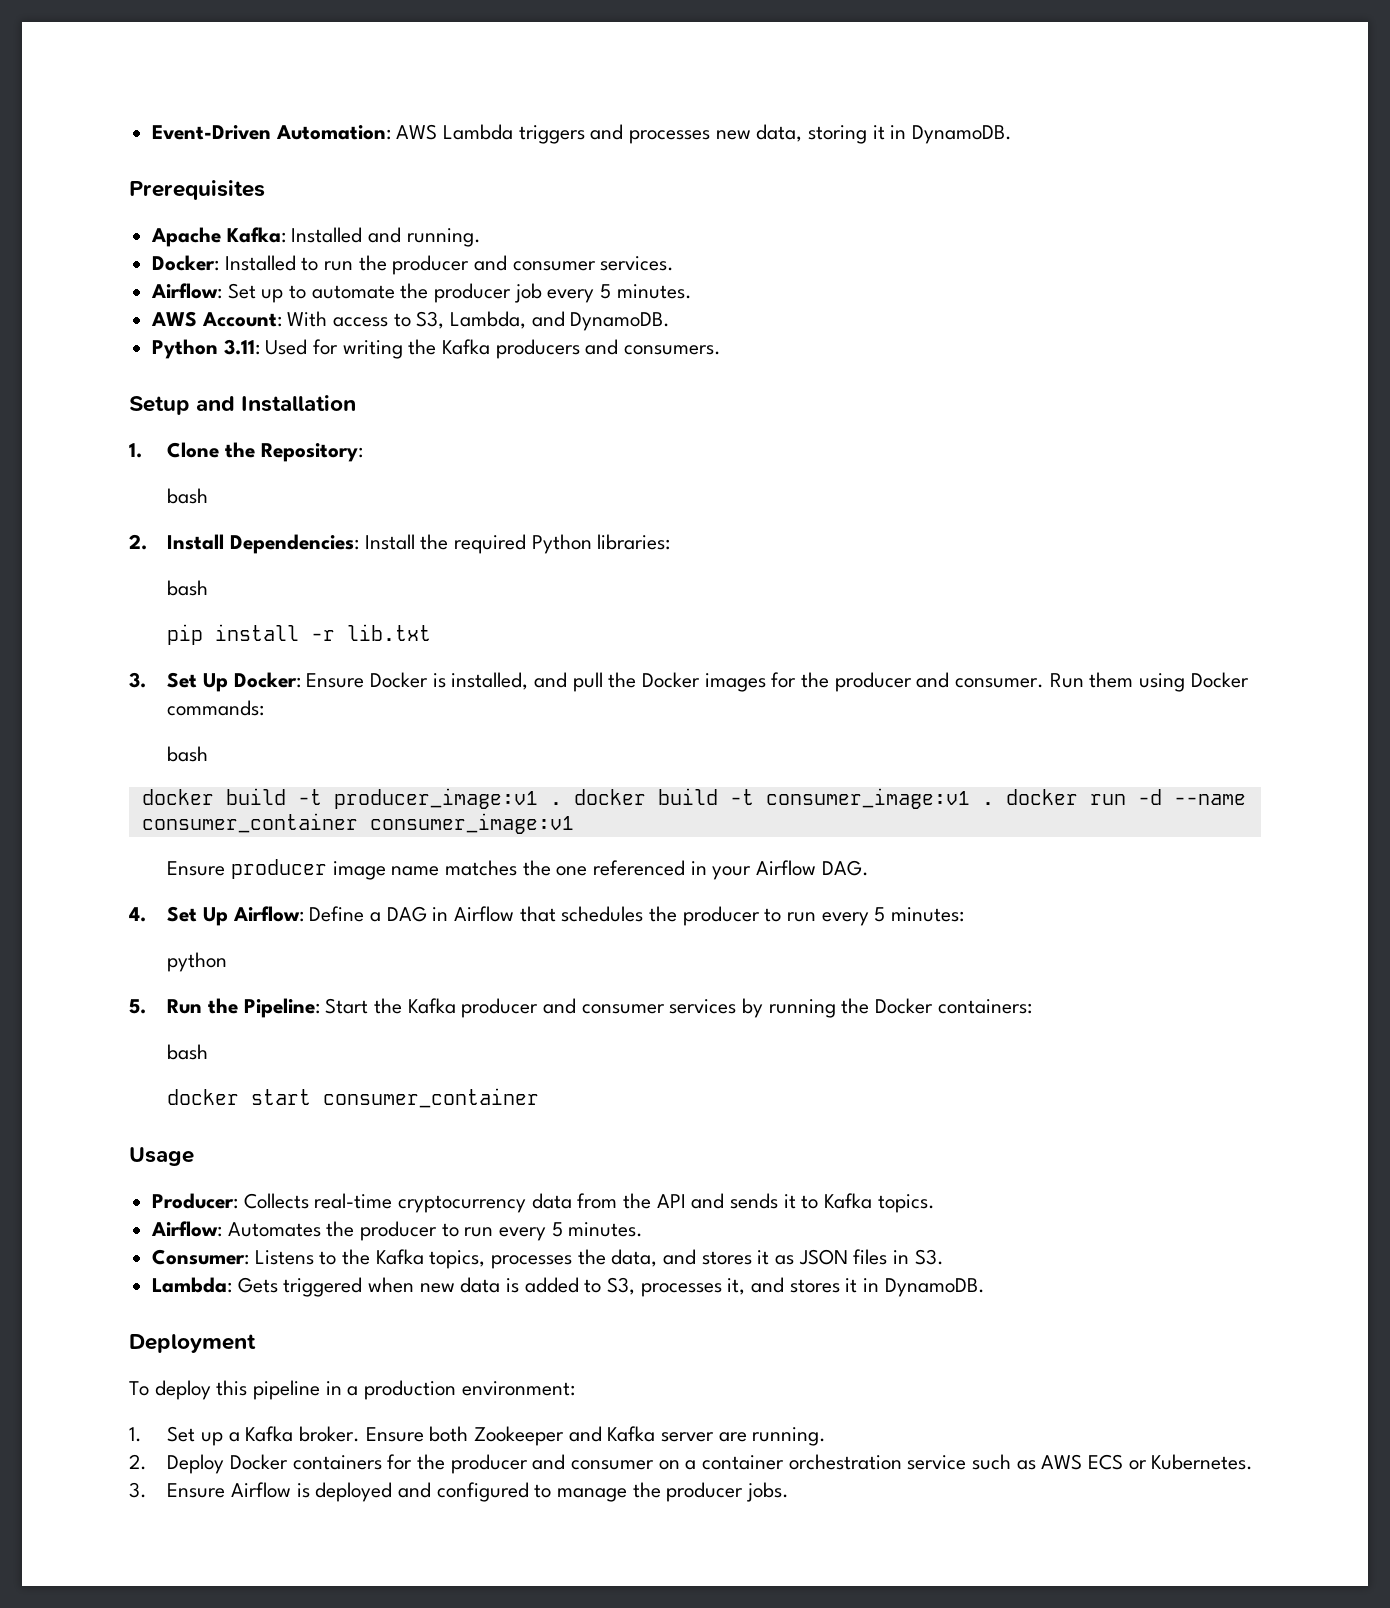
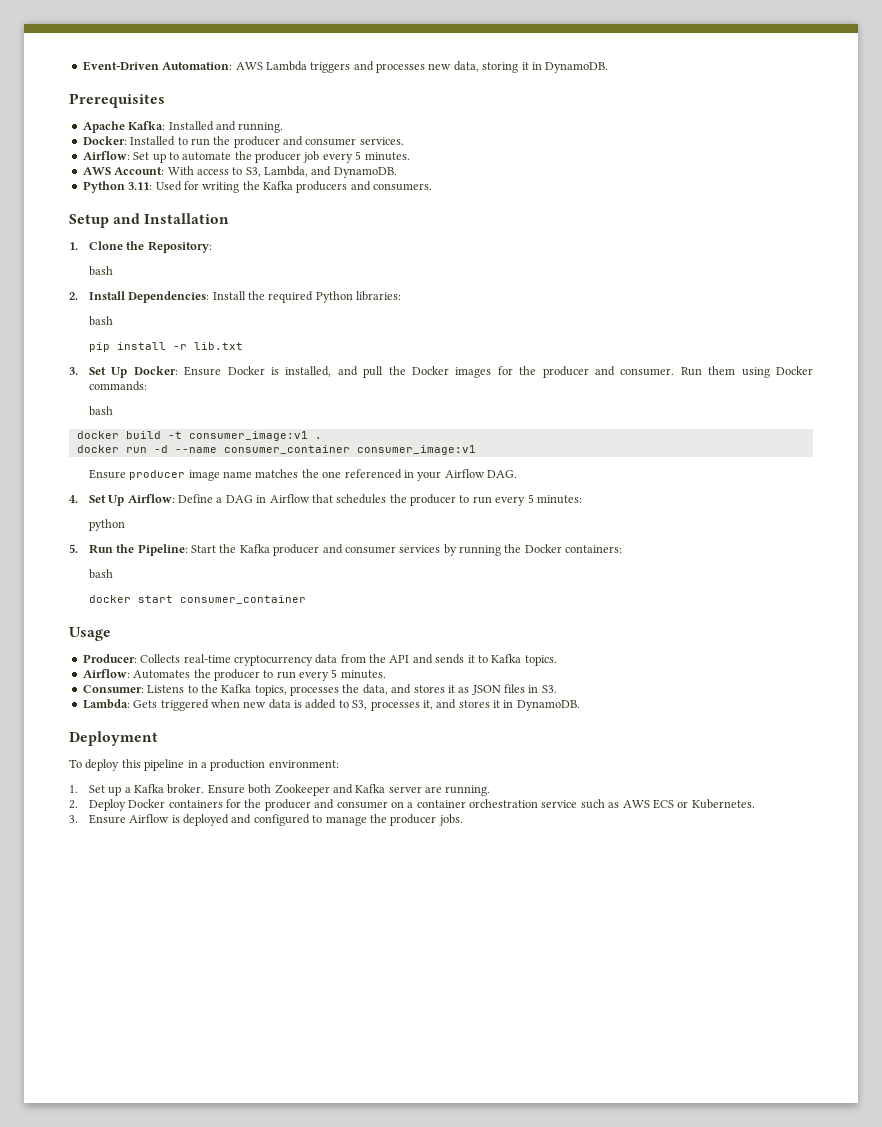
[333,788,754,809] producer_image:v1 . docker build -t -> (182, 435) none
(994, 803) none -> (322, 438) //

